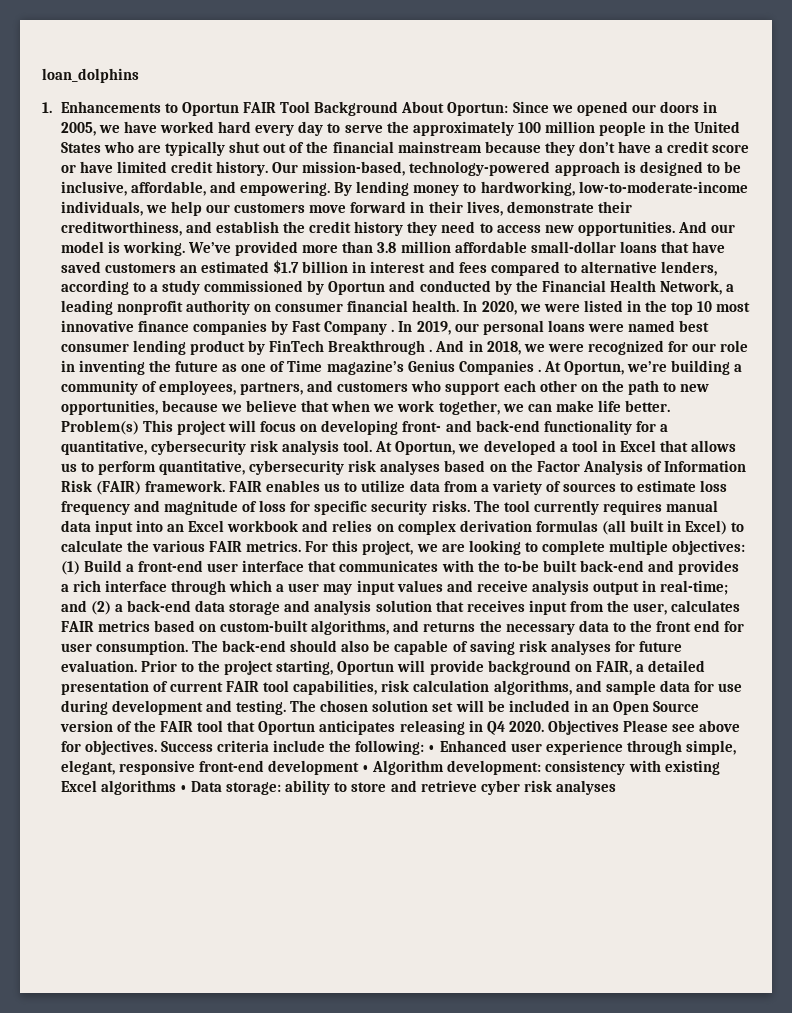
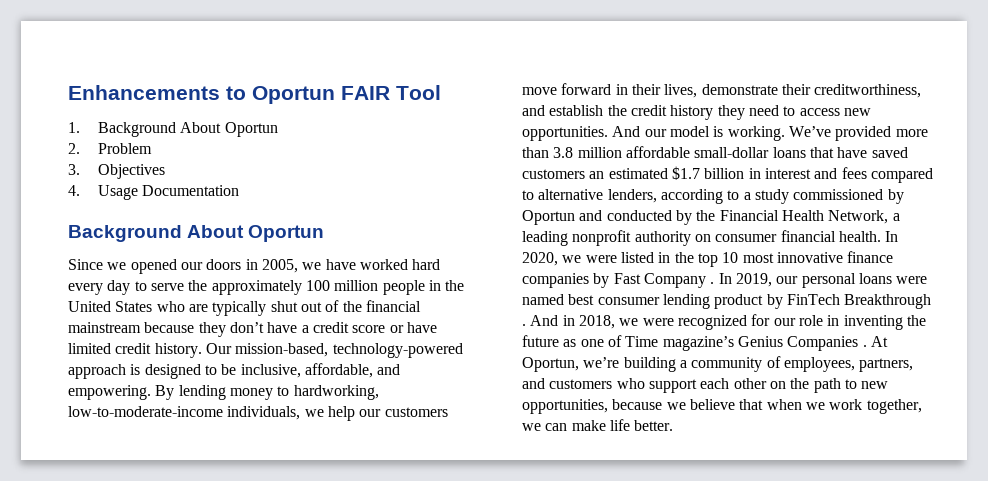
[42,68,139,83] [42,102,52,113] loan_dolphins // 1. -> (68, 92) none
[314,101,509,116] Background About Oportun: -> [68,122,278,137] [68,143,152,154] [68,164,165,179] [68,185,240,200] [68,225,325,242] // 1. Background About Oportun // 2. Problem // 3. Objectives // 4. Usage Documentation // Background About Oportun //
[61,420,668,435] [61,440,736,455] [61,460,746,475] [61,480,727,495] [61,500,718,515] [61,520,744,535] [61,540,745,555] [61,560,739,575] [61,580,728,595] [61,600,740,615] [61,620,744,635] [61,640,682,655] [61,660,705,675] [61,680,742,695] [61,700,699,715] [60,720,740,735] [61,740,736,755] [61,760,720,775] [61,780,616,795] Problem(s) This project will focus on developing front- and back-end functionality for a quantitative, cybersecurity risk analysis tool. At Oportun, we developed a tool in Excel that allows us to perform quantitative, cybersecurity risk analyses based on the Factor Analysis of Information Risk (FAIR) framework. FAIR enables us to utilize data from a variety of sources to estimate loss frequency and magnitude of loss for specific security risks. The tool currently requires manual data input into an Excel workbook and relies on complex derivation formulas (all built in Excel) to calculate the various FAIR metrics. For this project, we are looking to complete multiple objectives: (1) Build a front-end user interface that communicates with the to-be built back-end and provides a rich interface through which a user may input values and receive analysis output in real-time; and (2) a back-end data storage and analysis solution that receives input from the user, calculates FAIR metrics based on custom-built algorithms, and returns the necessary data to the front end for user consumption. The back-end should also be capable of saving risk analyses for future evaluation. Prior to the project starting, Oportun will provide background on FAIR, a detailed presentation of current FAIR tool capabilities, risk calculation algorithms, and sample data for use during development and testing. The chosen solution set will be included in an Open Source version of the FAIR tool that Oportun anticipates releasing in Q4 2020. Objectives Please see above for objectives. Success criteria include the following: • Enhanced user experience through simple, elegant, responsive front-end development • Algorithm development: consistency with existing Excel algorithms • Data storage: ability to store and retrieve cyber risk analyses -> (674, 425) none

